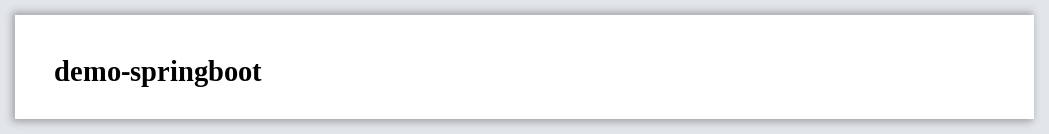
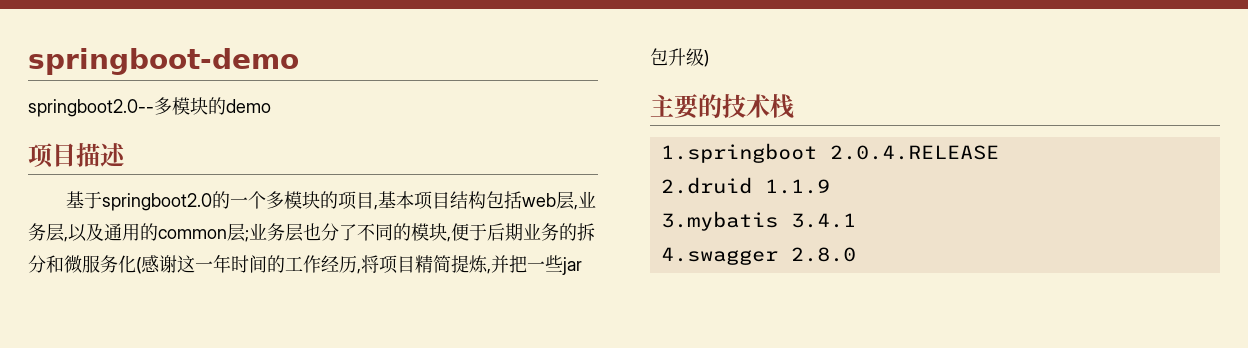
[54,60,262,87] demo-springboot -> [28,48,299,75] [28,97,271,117] [28,143,126,168] [66,191,597,211] [28,223,595,242] [28,254,582,275] [650,48,709,67] [650,94,794,119] [660,143,999,163] [660,177,830,194] [660,211,856,231] [660,247,856,265] springboot-demo // springboot2.0--多模块的demo // 项目描述 // 基于springboot2.0的一个多模块的项目,基本项目结构包括web层,业务层,以及通用的common层;业务层也分了不同的模块,便于后期业务的拆分和微服务化(感谢这一年时间的工作经历,将项目精简提炼,并把一些jar包升级) // 主要的技术栈 // 1.springboot 2.0.4.RELEASE // 2.druid 1.1.9 // 3.mybatis 3.4.1 // 4.swagger 2.8.0

